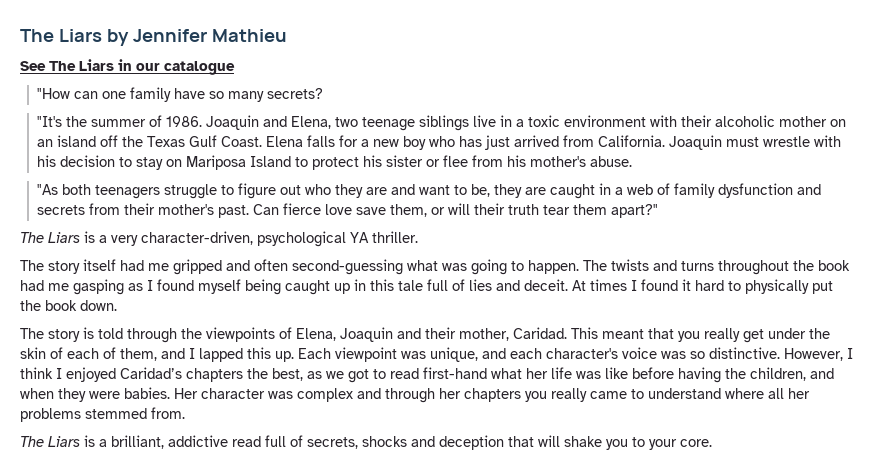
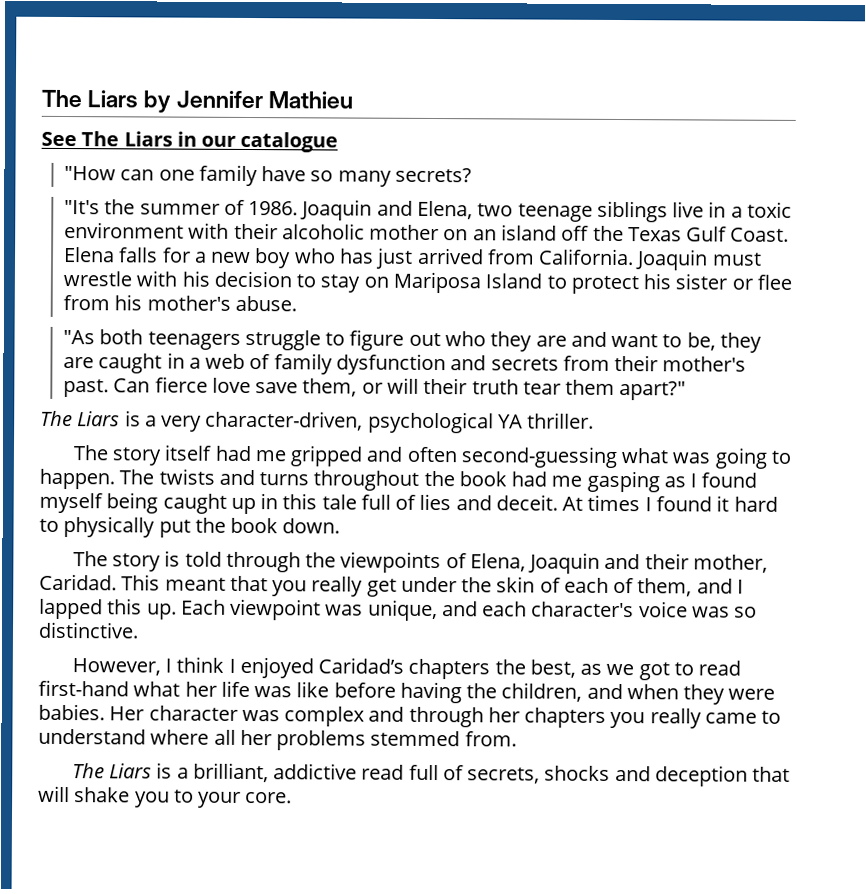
(780, 353) none -> (139, 630) //

